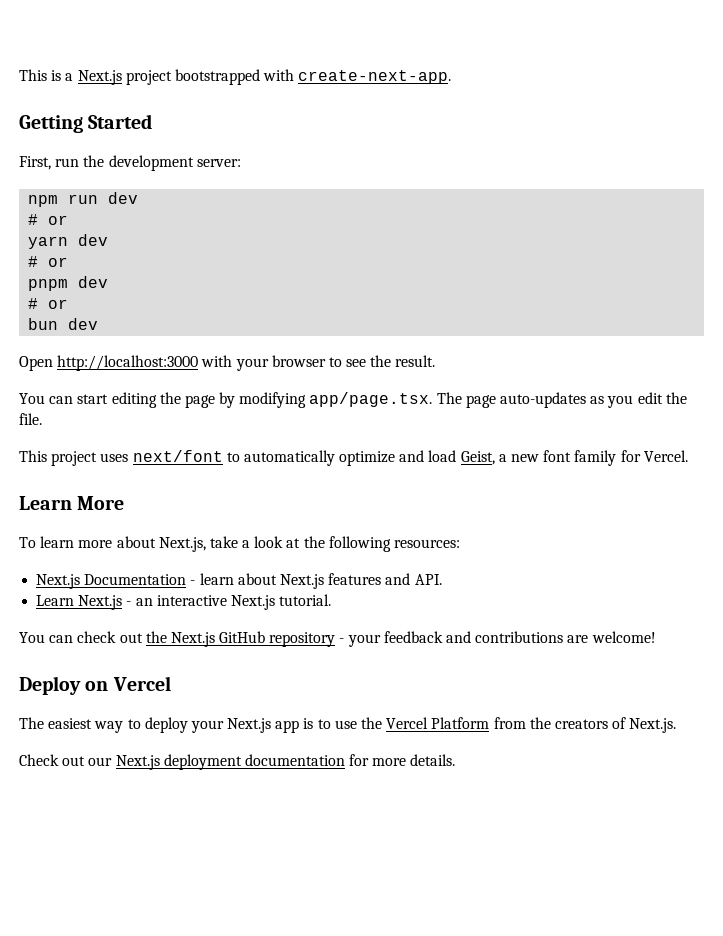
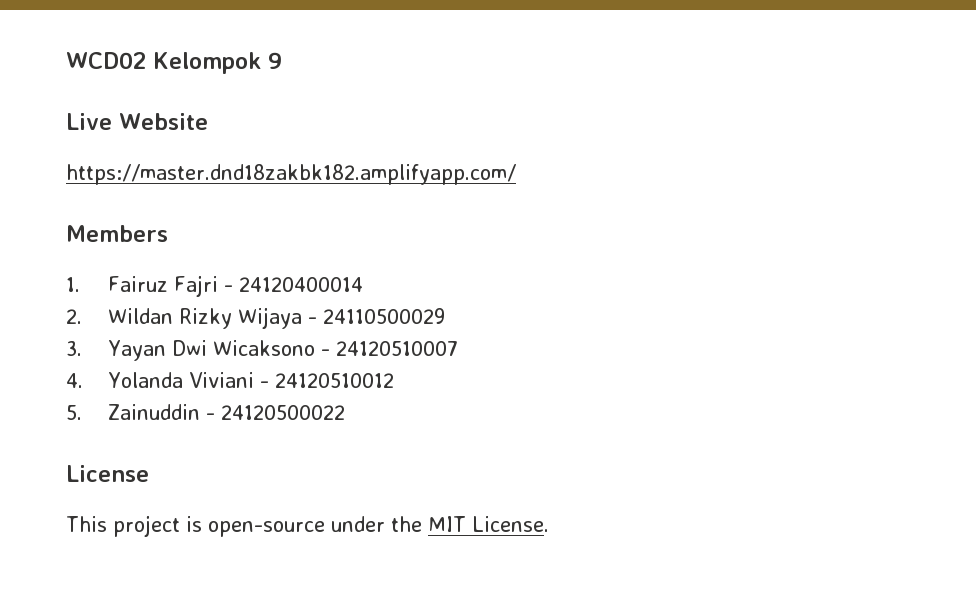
[19,69,452,85] [19,114,153,133] [19,155,241,171] [28,192,139,207] [28,214,69,225] [28,234,109,249] [28,256,69,267] [28,276,109,291] [28,298,69,309] [28,318,99,330] [19,355,436,371] [19,392,687,408] [19,413,42,425] [19,450,688,466] [19,496,125,510] [19,536,461,552] [36,573,442,589] [36,594,332,610] [19,631,656,647] [19,676,171,695] [19,717,677,733] [19,754,456,770] This is a Next.js project bootstrapped with create-next-app. // Getting Started // First, run the development server: // npm run dev // # or // yarn dev // # or // pnpm dev // # or // bun dev // Open http://localhost:3000 with your browser to see the result. // You can start editing the page by modifying app/page.tsx. The page auto-updates as you edit the file. // This project uses next/font to automatically optimize and load Geist, a new font family for Vercel. // Learn More // To learn more about Next.js, take a look at the following resources: // Next.js Documentation - learn about Next.js features and API. // Learn Next.js - an interactive Next.js tutorial. // You can check out the Next.js GitHub repository - your feedback and contributions are welcome! // Deploy on Vercel // The easiest way to deploy your Next.js app is to use the Vercel Platform from the creators of Next.js. // Check out our Next.js deployment documentation for more details. -> [66,52,282,74] [66,113,208,130] [66,164,516,185] [66,225,168,242] [66,275,363,297] [66,307,446,329] [66,340,459,361] [66,372,395,388] [66,404,346,420] [66,465,149,482] [66,515,549,537] WCD02 Kelompok 9 // Live Website // https://master.dnd18zakbk182.amplifyapp.com/ // Members // 1. Fairuz Fajri - 24120400014 // 2. Wildan Rizky Wijaya - 24110500029 // 3. Yayan Dwi Wicaksono - 24120510007 // 4. Yolanda Viviani - 24120510012 // 5. Zainuddin - 24120500022 // License // This project is open-source under the MIT License.

